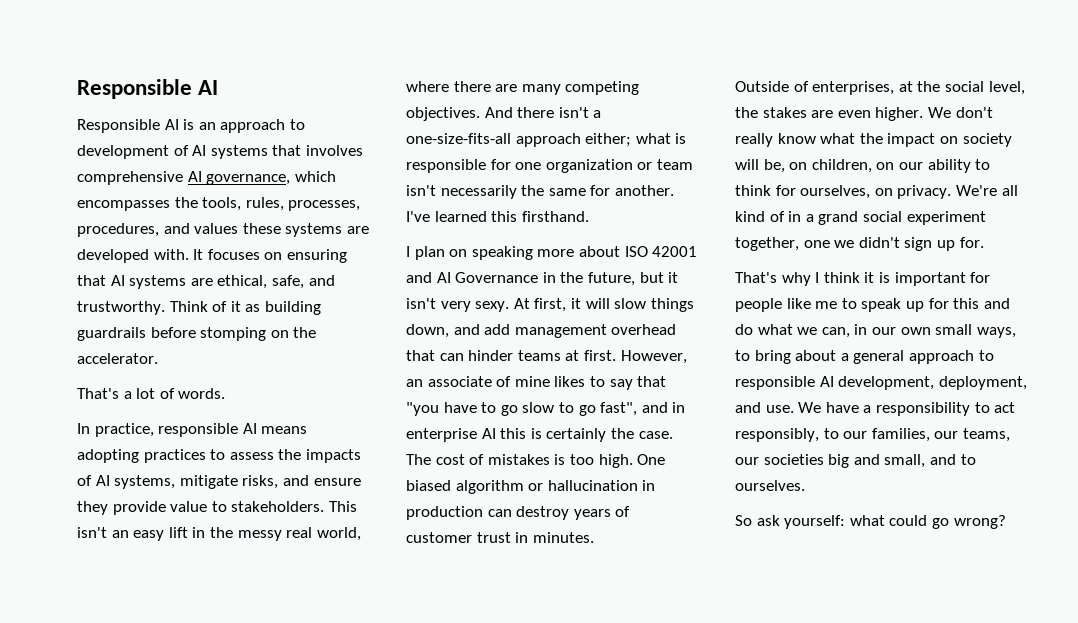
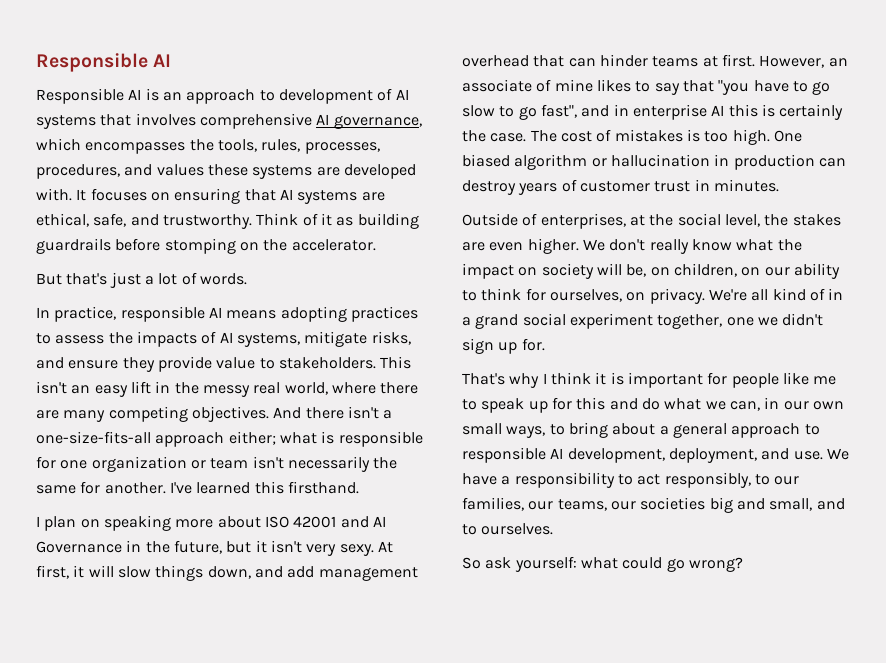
[77,388,119,399] That's -> [36,272,141,288] But that's just

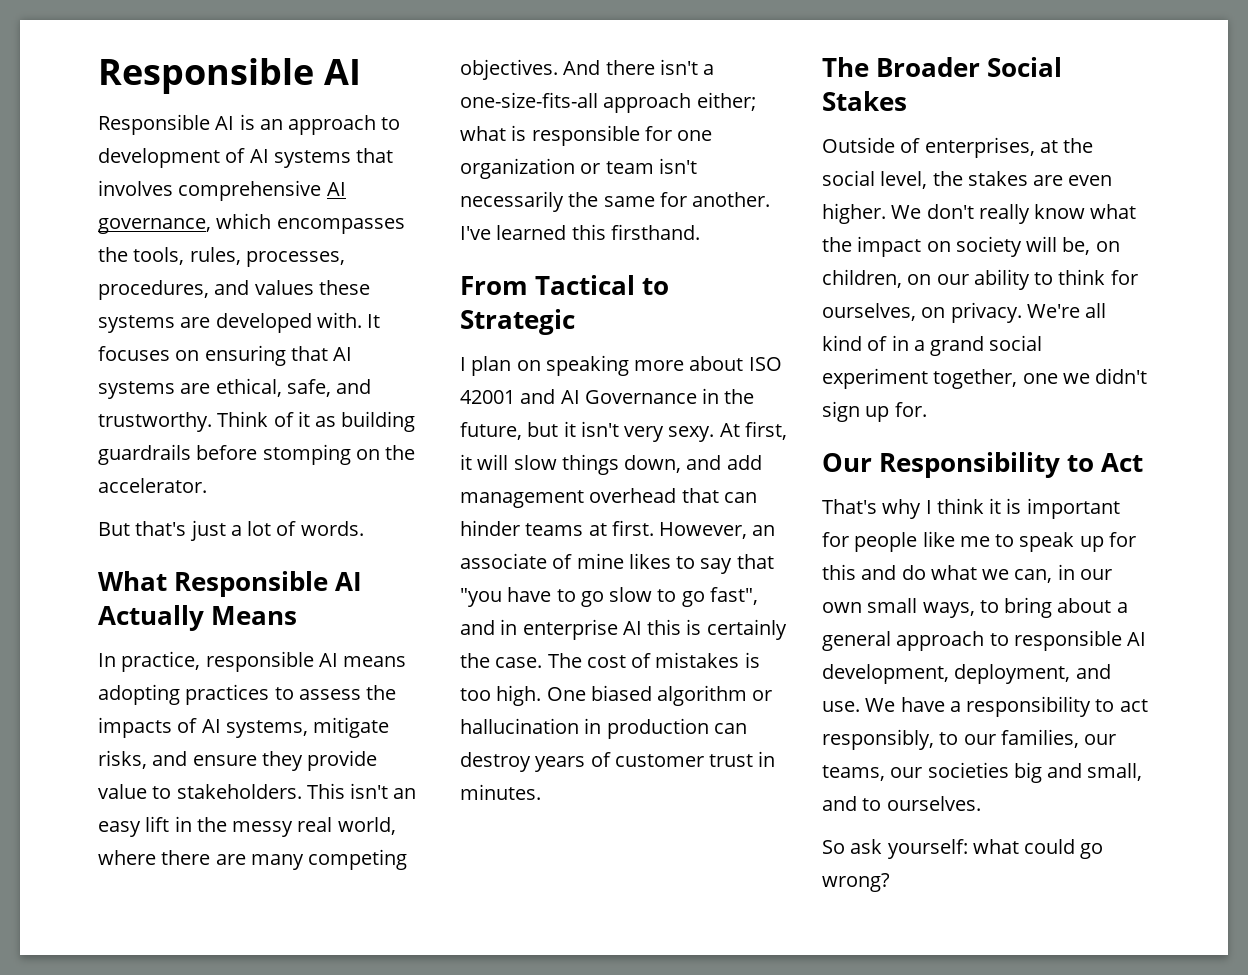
(247, 279) none -> [98,571,363,597] [98,605,298,631] // What Responsible AI Actually Means
(359, 487) none -> [460,275,669,295] [460,309,575,335] // From Tactical to Strategic
(779, 185) none -> [822,57,1063,77] [822,91,907,111] // The Broader Social Stakes
(545, 344) none -> [822,452,1144,478] // Our Responsibility to Act

